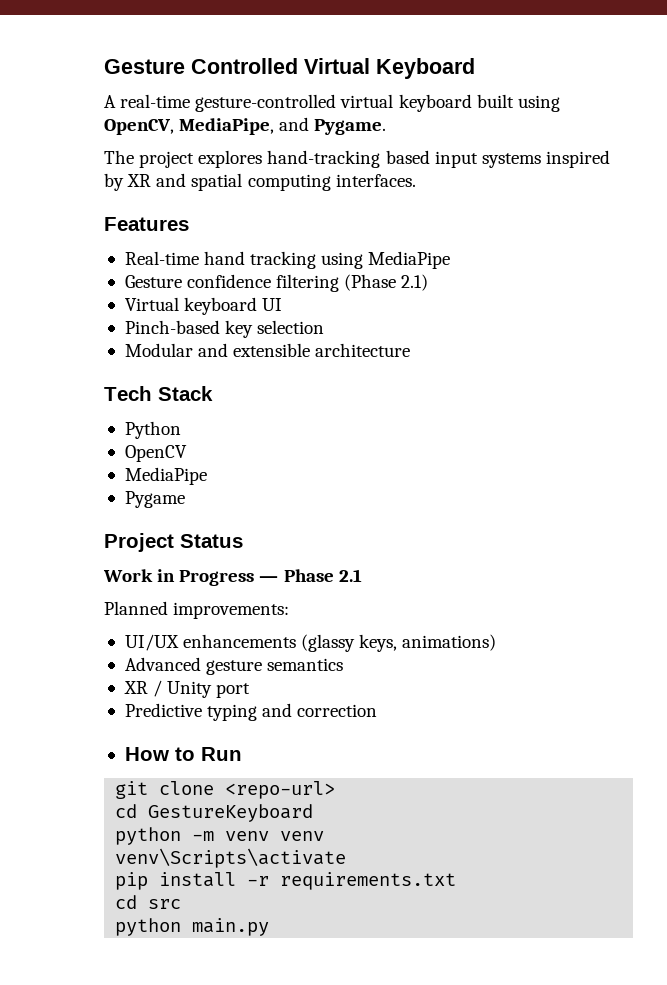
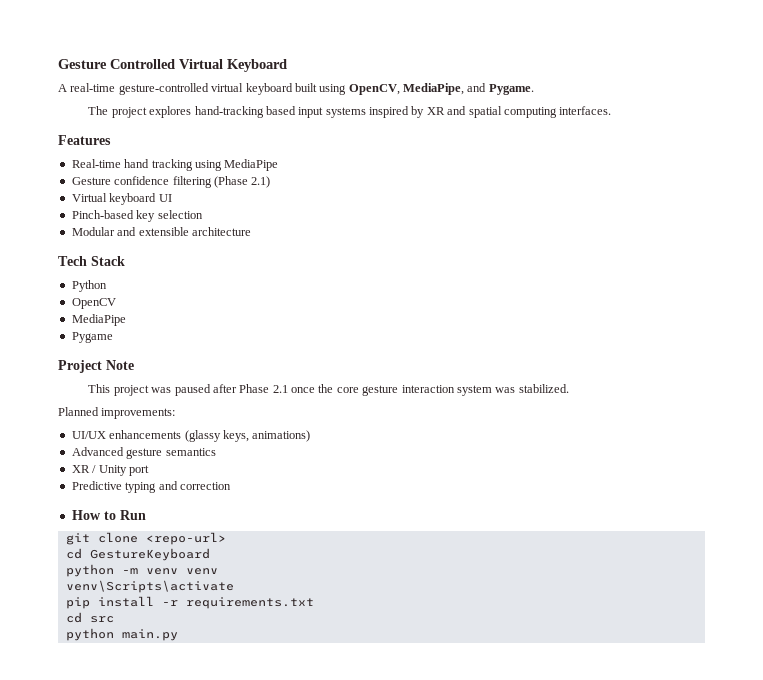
[180,534,243,548] [103,569,362,586] Status // Work in Progress — Phase 2.1 -> [106,360,134,370] [88,384,569,396] Note // This project was paused after Phase 2.1 once the core gesture interaction system was stabilized.

